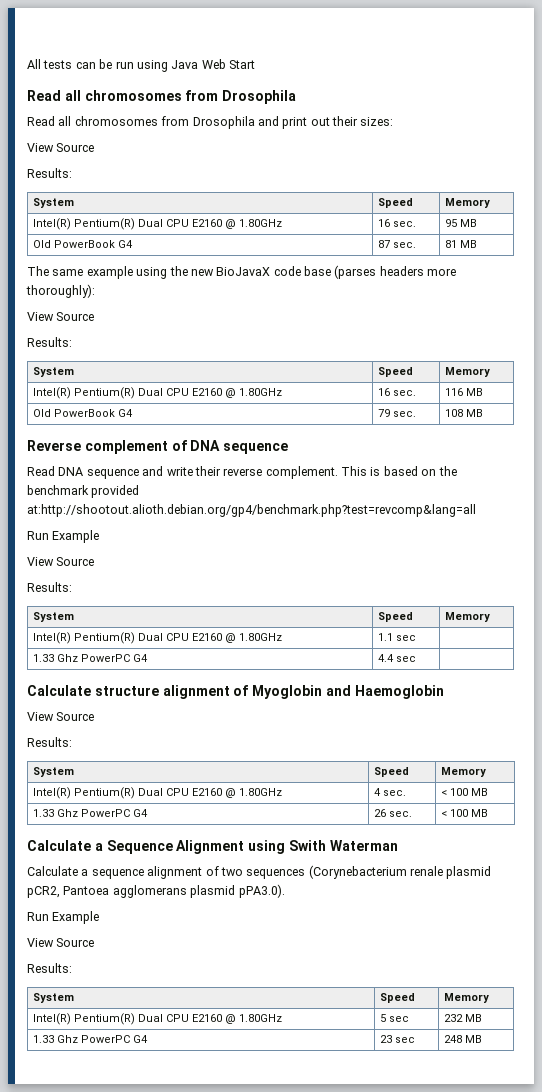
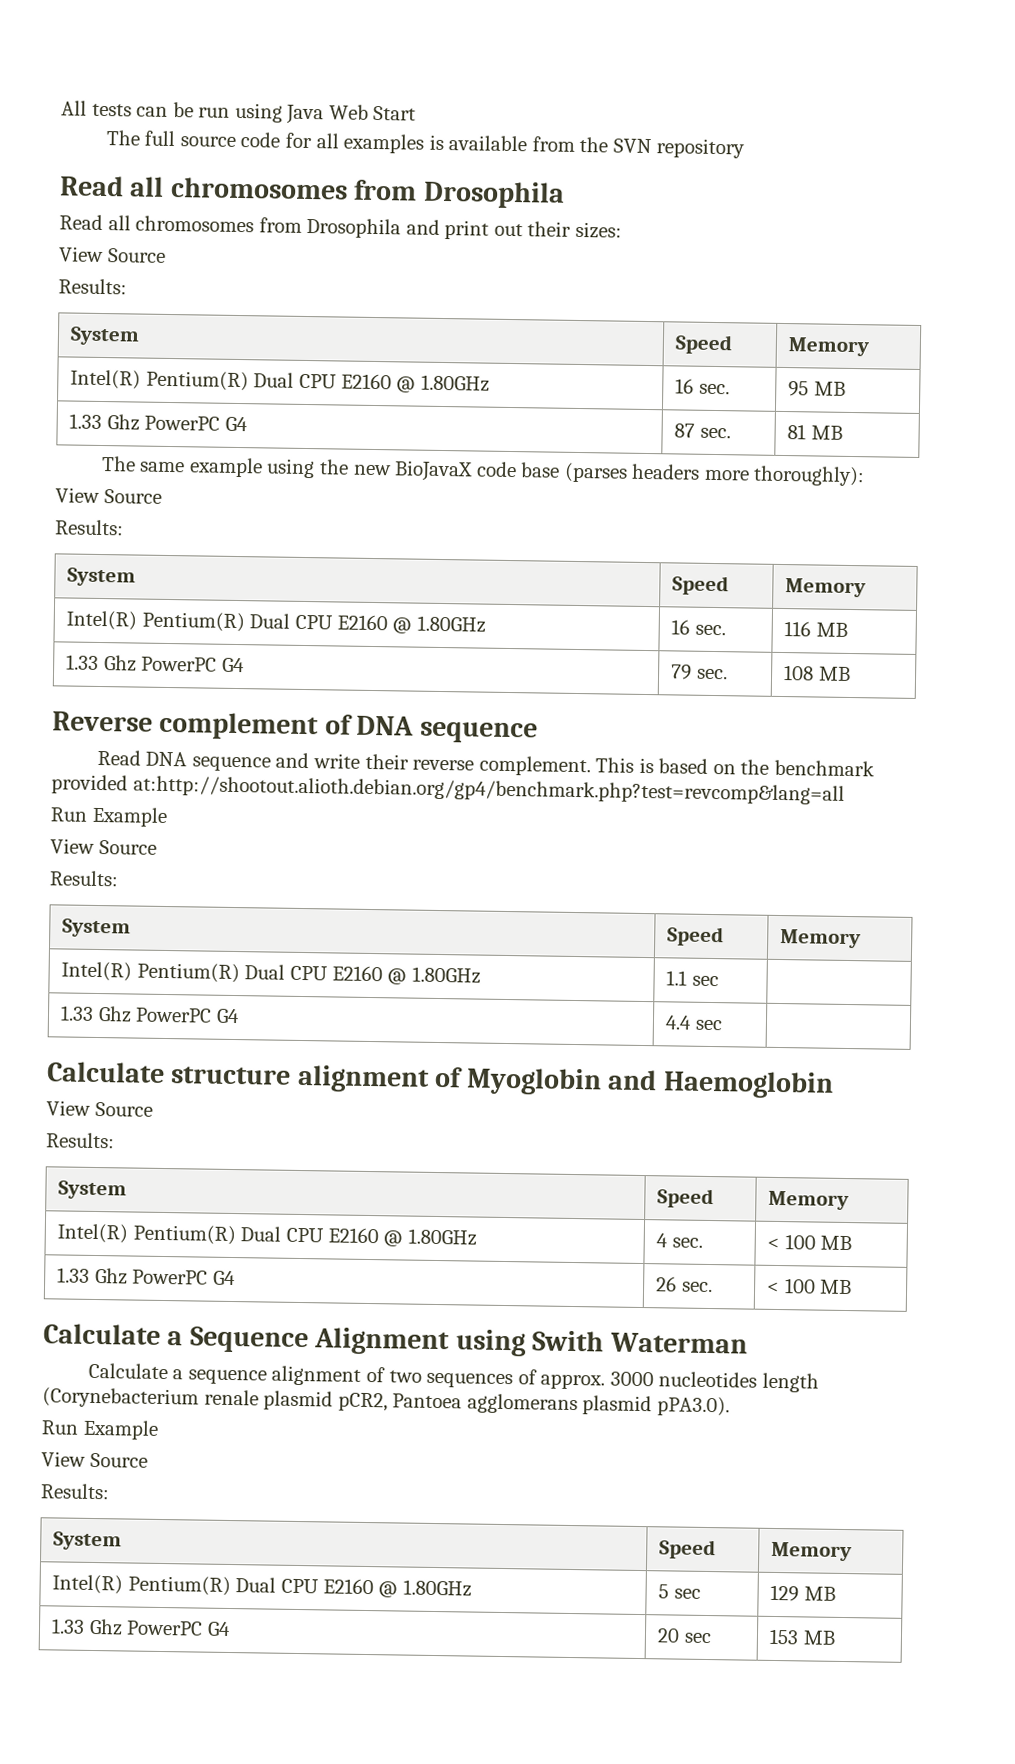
(255, 64) none -> [105,130,746,159] // The full source code for all examples is available from the SVN repository
[32,240,115,248] Old PowerBook -> [69,413,221,431] 1.33 Ghz PowerPC
[32,409,115,417] Old PowerBook -> [66,654,218,672] 1.33 Ghz PowerPC
(306, 874) none -> [517,1369,819,1393] of approx. 3000 nucleotides length
[443,1014,482,1022] [32,1035,148,1043] [379,1035,415,1043] [443,1035,462,1043] 232 MB // 1.33 Ghz PowerPC G4 | 23 sec | 248 -> [770,1584,836,1602] [51,1618,231,1637] [657,1628,712,1644] [769,1628,800,1645] 129 MB // 1.33 Ghz PowerPC G4 | 20 sec | 153

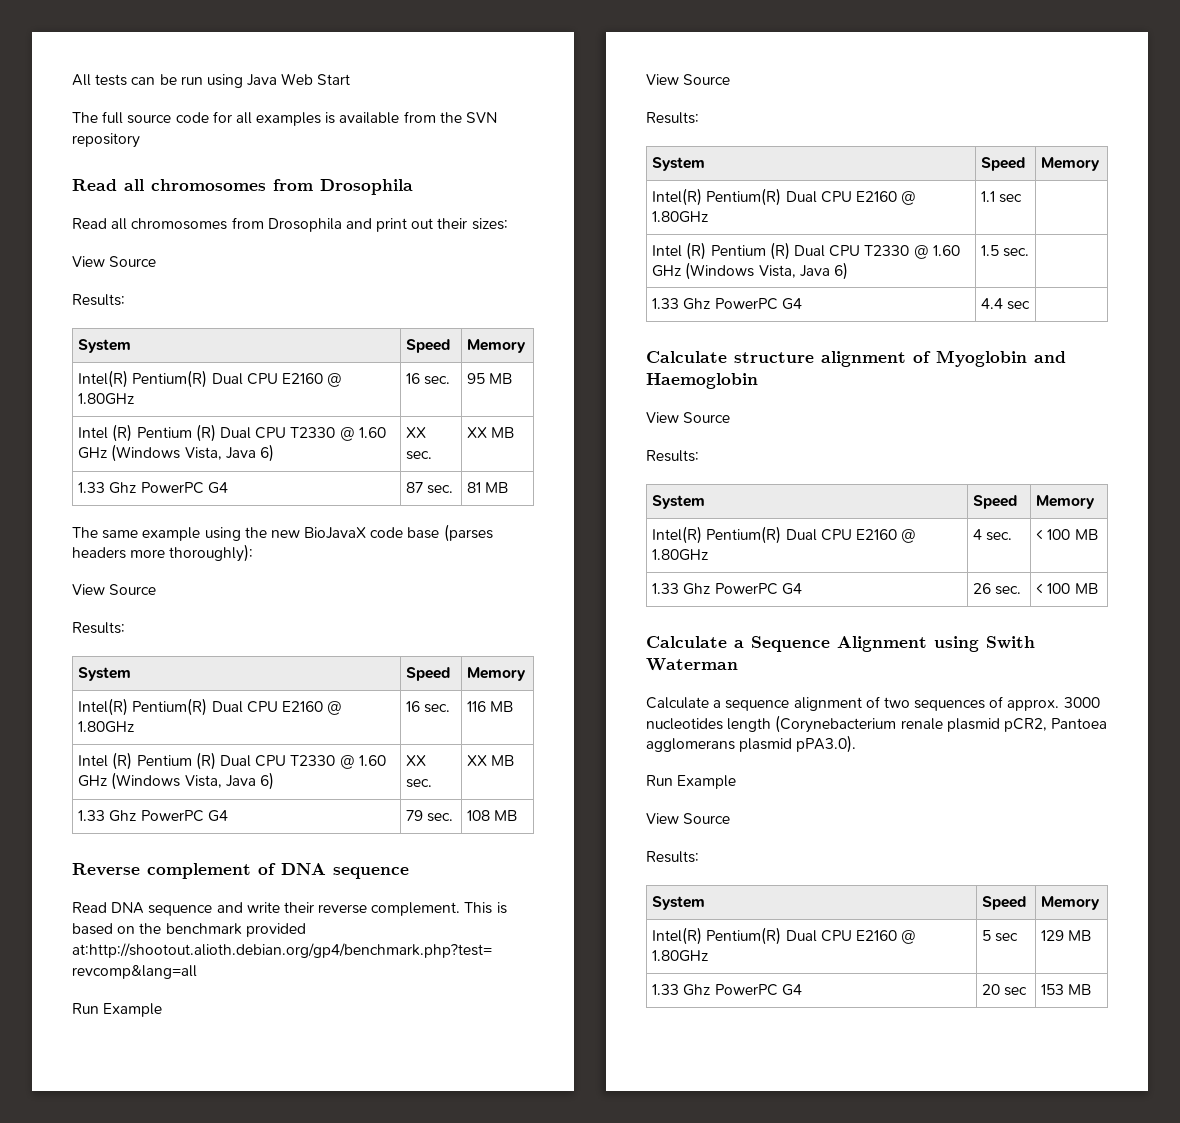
(846, 388) none -> [78,424,386,442] [78,444,274,462] [406,427,427,438] [406,451,433,460] [467,427,515,438] // Intel (R) Pentium (R) Dual CPU T2330 @ 1.60 GHz (Windows Vista, Java 6) | XX sec. | XX MB
(848, 629) none -> [78,752,386,770] [78,772,274,790] [406,755,427,766] [406,779,433,788] [467,755,515,766] // Intel (R) Pentium (R) Dual CPU T2330 @ 1.60 GHz (Windows Vista, Java 6) | XX sec. | XX MB
(719, 981) none -> [652,242,960,260] [652,262,848,280] [981,245,1030,257] // Intel (R) Pentium (R) Dual CPU T2330 @ 1.60 GHz (Windows Vista, Java 6) | 1.5 sec. |

